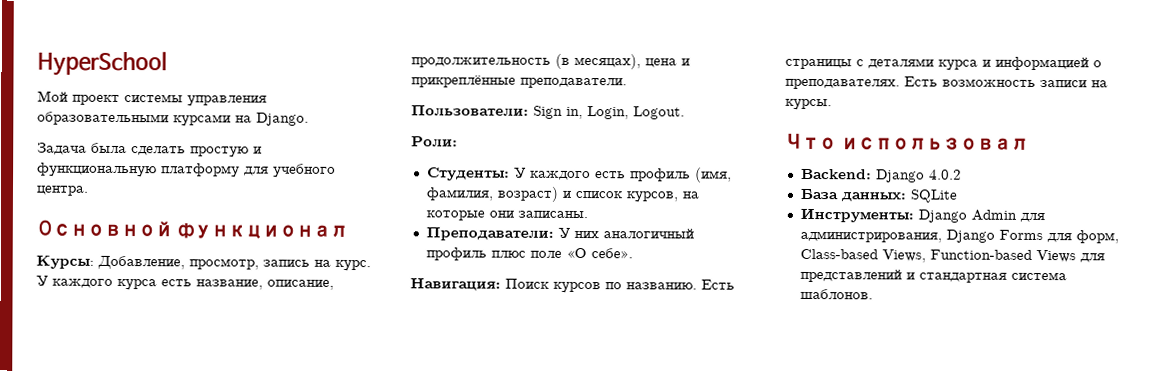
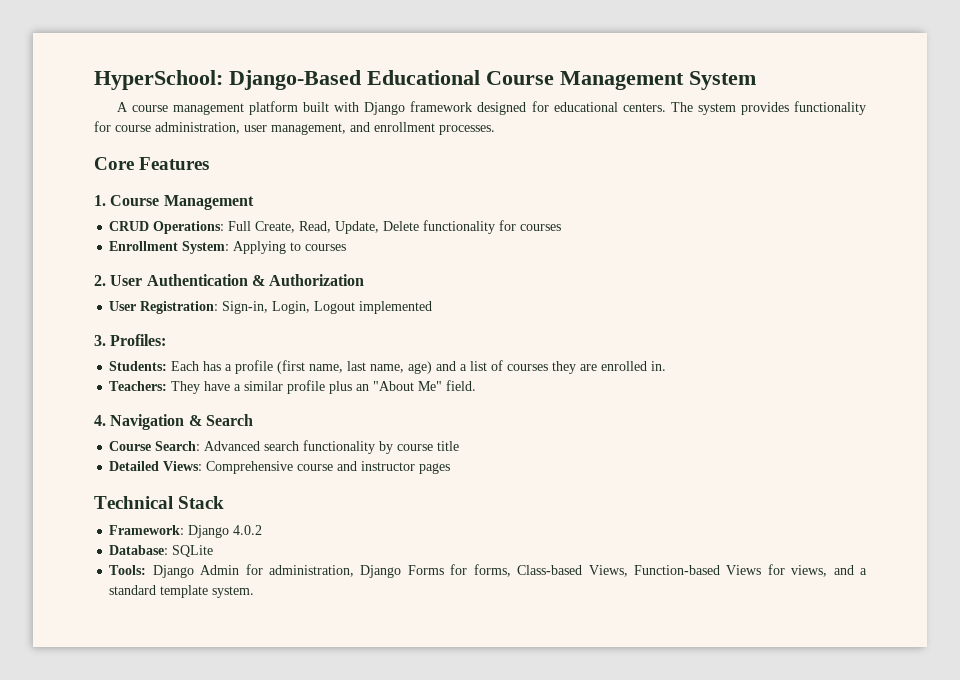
[37,50,167,77] [37,90,267,107] [37,111,309,127] [37,142,262,158] [37,162,336,178] [36,185,89,196] [36,219,348,239] [36,255,371,272] [36,275,334,291] [411,53,690,70] [411,75,627,89] [411,105,685,120] [411,136,458,147] [426,167,732,183] [425,186,699,203] [425,210,588,221] [425,227,694,241] [425,247,633,261] [410,277,735,294] [785,56,1102,71] [785,76,1108,90] [785,98,832,111] [785,132,1029,151] [800,168,872,180] HyperSchool // Мой проект системы управления образовательными курсами на Django. // Задача была сделать простую и функциональную платформу для учебного центра. // Основной функционал // Курсы: Добавление, просмотр, запись на курс. У каждого курса есть название, описание, продолжительность (в месяцах), цена и прикреплённые преподаватели. // Пользователи: Sign in, Login, Logout. // Роли: // Студенты: У каждого есть профиль (имя, фамилия, возраст) и список курсов, на которые они записаны. // Преподаватели: У них аналогичный профиль плюс поле «О себе». // Навигация: Поиск курсов по названию. Есть страницы с деталями курса и информацией о преподавателях. Есть возможность записи на курсы. // Что использовал // Backend: -> [94,70,756,90] [116,101,866,115] [94,121,495,135] [94,157,210,170] [94,195,254,210] [109,220,562,234] [109,241,347,254] [94,274,365,286] [109,301,433,314] [94,334,167,346] [109,360,667,374] [109,380,477,394] [94,414,253,430] [109,440,460,454] [109,461,451,474] [94,496,225,509] [109,525,185,535] HyperSchool: Django-Based Educational Course Management System // A course management platform built with Django framework designed for educational centers. The system provides functionality for course administration, user management, and enrollment processes. // Core Features // 1. Course Management // CRUD Operations: Full Create, Read, Update, Delete functionality for courses // Enrollment System: Applying to courses // 2. User Authentication & Authorization // User Registration: Sign-in, Login, Logout implemented // 3. Profiles: // Students: Each has a profile (first name, last name, age) and a list of courses they are enrolled in. // Teachers: They have a similar profile plus an "About Me" field. // 4. Navigation & Search // Course Search: Advanced search functionality by course title // Detailed Views: Comprehensive course and instructor pages // Technical Stack // Framework:
[799,188,906,202] База данных: -> [109,545,169,555] Database:
[799,207,914,223] Инструменты: -> [109,565,147,575] Tools:
[1019,212,1045,223] [799,229,1119,244] [799,248,1105,263] [799,268,1067,283] [799,288,873,300] для администрирования, Django Forms для форм, Class-based Views, Function-based Views для представлений и стандартная система шаблонов. -> [245,564,868,578] [109,585,255,598] for administration, Django Forms for forms, Class-based Views, Function-based Views for views, and a standard template system.

